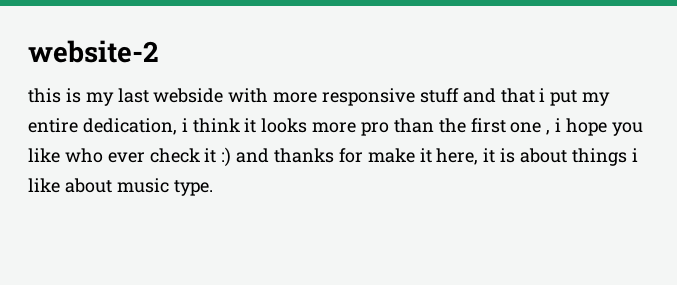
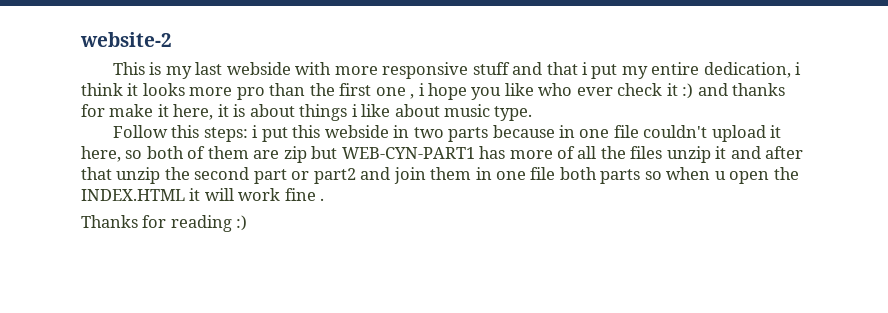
[28,88,61,103] this -> [113,62,146,75] This
(213, 188) none -> [113,125,782,142] [81,146,804,163] [81,167,799,184] [81,188,325,201] [81,215,248,232] // Follow this steps: i put this webside in two parts because in one file couldn't upload it here, so both of them are zip but WEB-CYN-PART1 has more of all the files unzip it and after that unzip the second part or part2 and join them in one file both parts so when u open the INDEX.HTML it will work fine . // Thanks for reading :)

